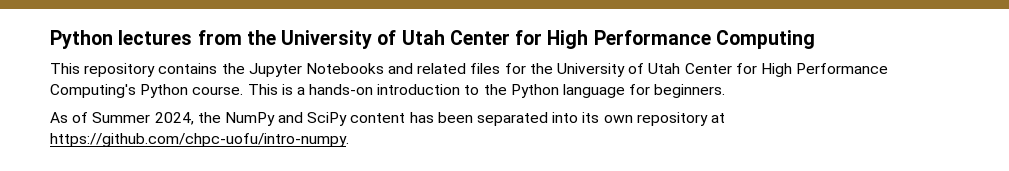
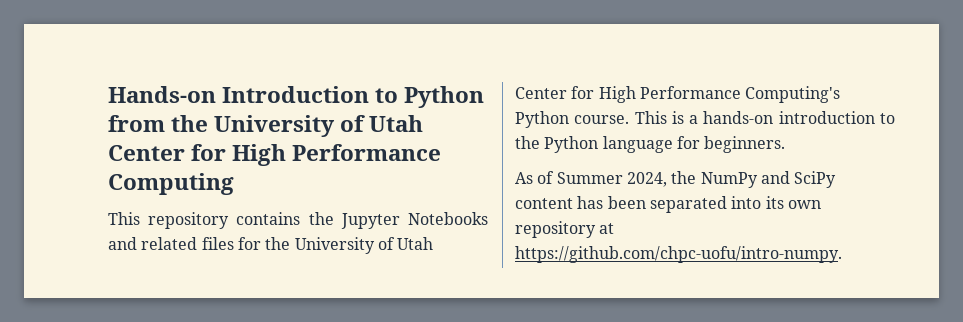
[50,30,193,49] Python lectures -> [108,86,485,108] Hands-on Introduction to Python

